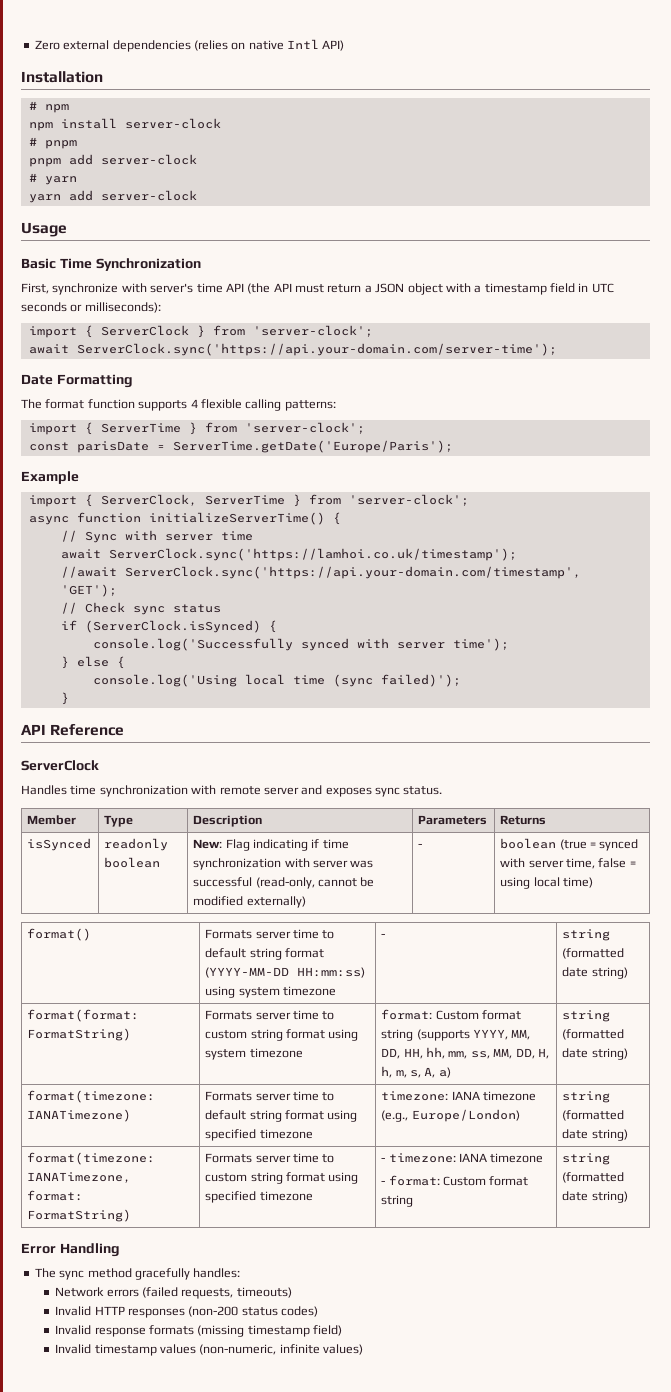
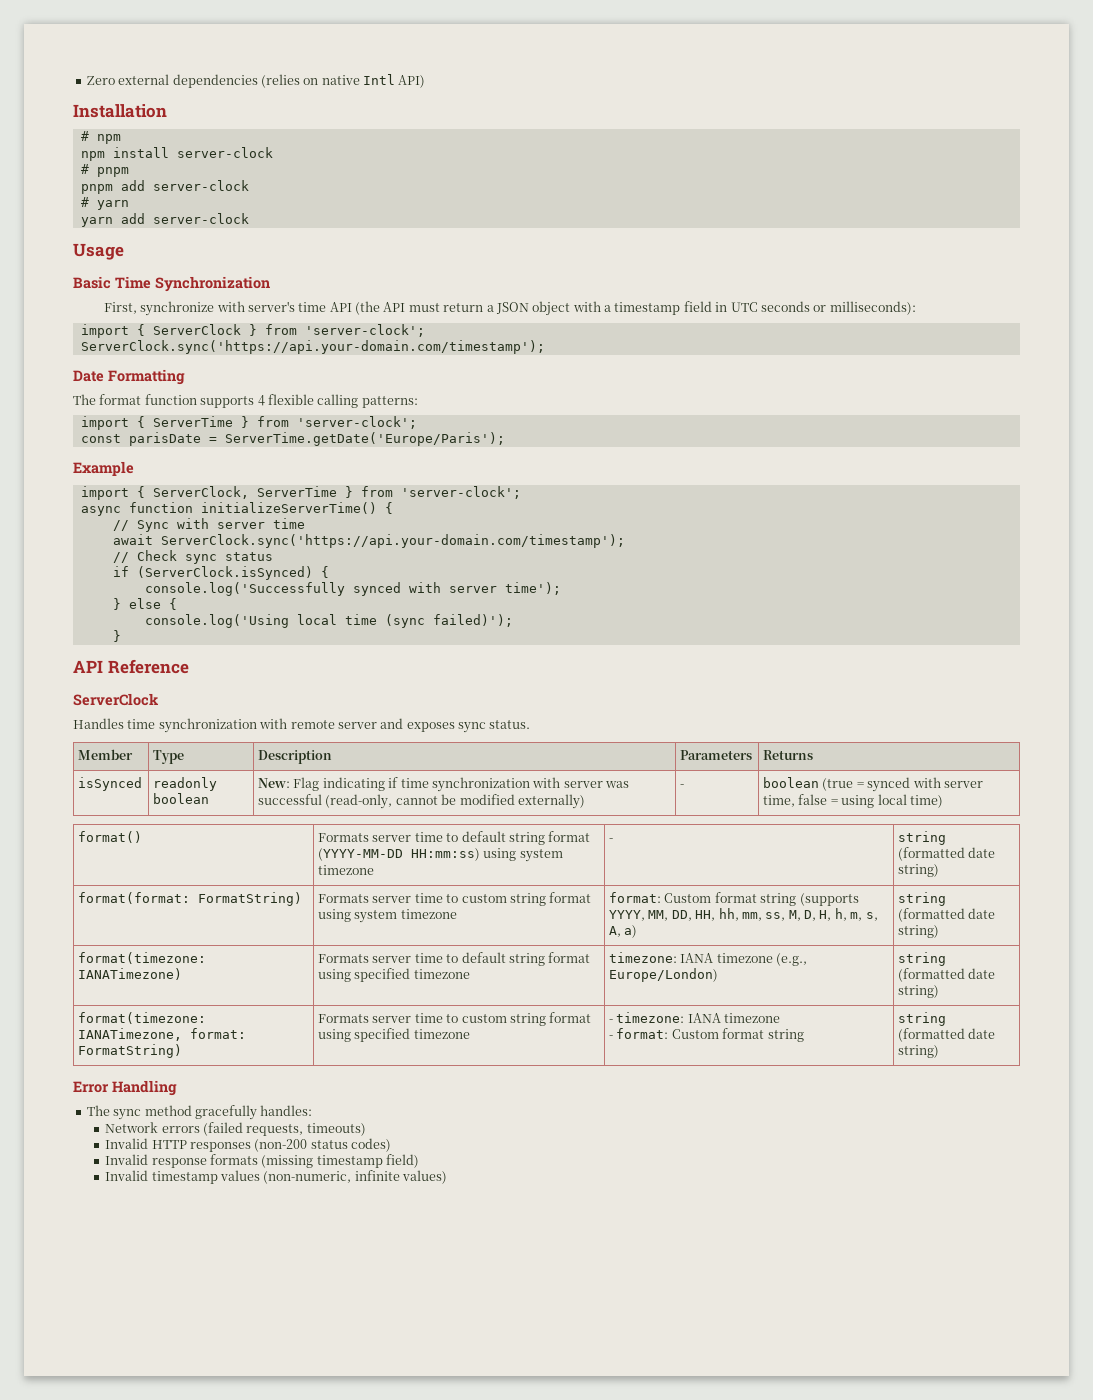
[28,343,557,356] await ServerClock.sync('https://api.your-domain.com/server-time'); -> [80,340,545,354] ServerClock.sync('https://api.your-domain.com/timestamp');
[108,548,517,561] [60,566,581,579] [60,584,117,597] ServerClock.sync('https://lamhoi.co.uk/timestamp'); // //await ServerClock.sync('https://api.your-domain.com/timestamp', 'GET'); -> [160,534,625,548] ServerClock.sync('https://api.your-domain.com/timestamp');
[493,1048,535,1059] MM, DD, -> [788,910,817,921] M, D,

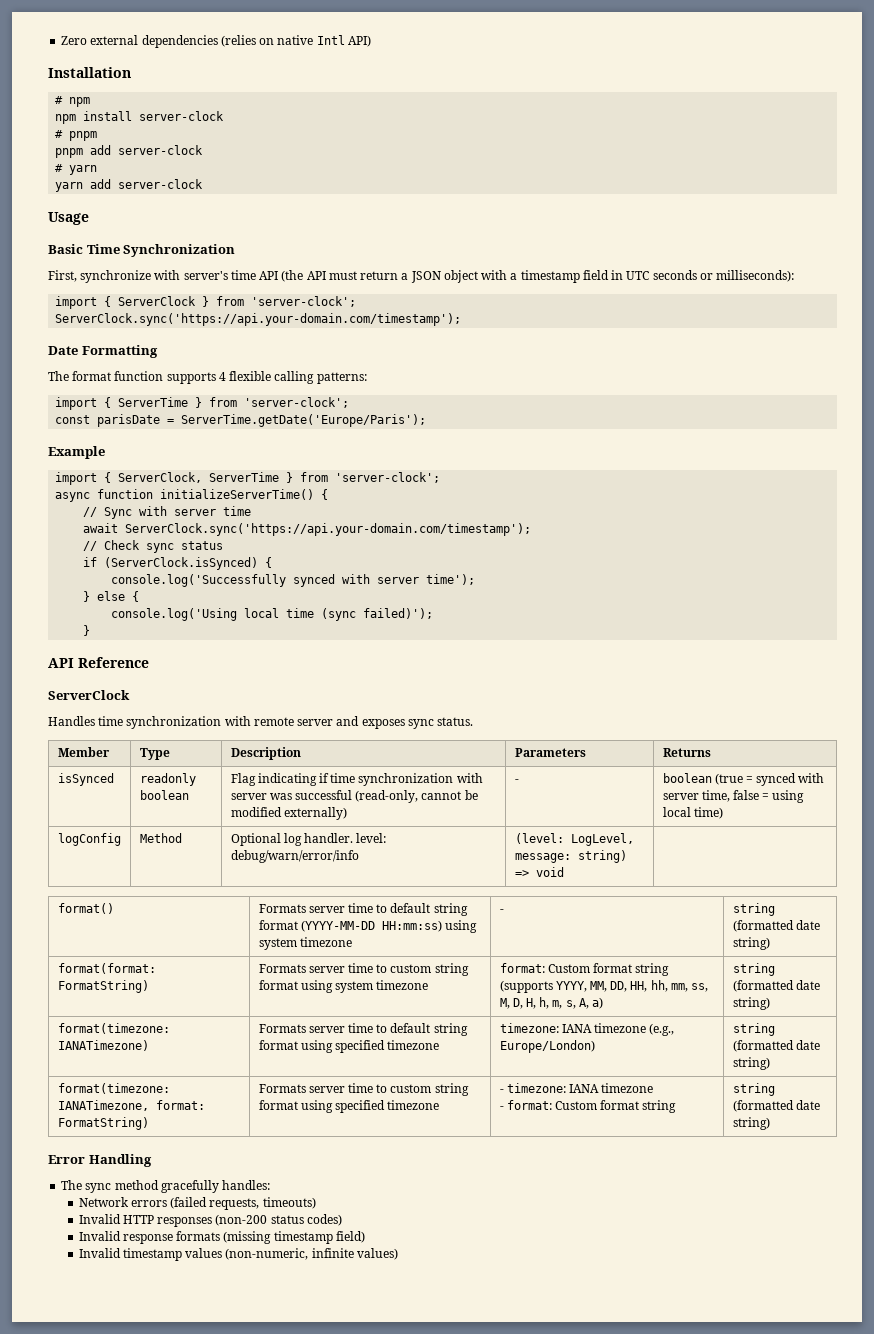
[258,778,291,788] New: -> (189, 795) none
(943, 801) none -> [57,833,121,846] [139,833,182,843] [230,833,387,846] [230,850,359,863] [514,833,634,846] [514,850,627,863] [514,867,564,877] // logConfig | Method | Optional log handler. level: debug/warn/error/info | (level: LogLevel, message: string) => void |

